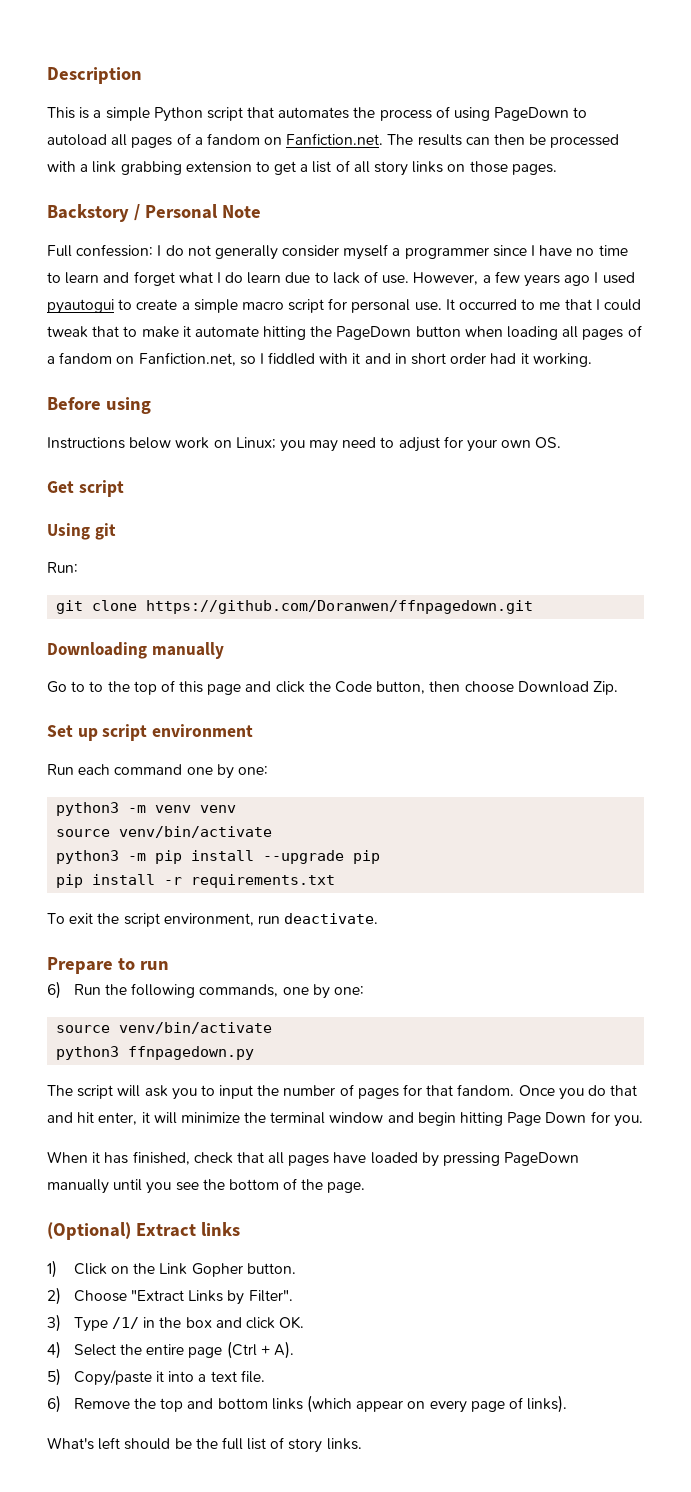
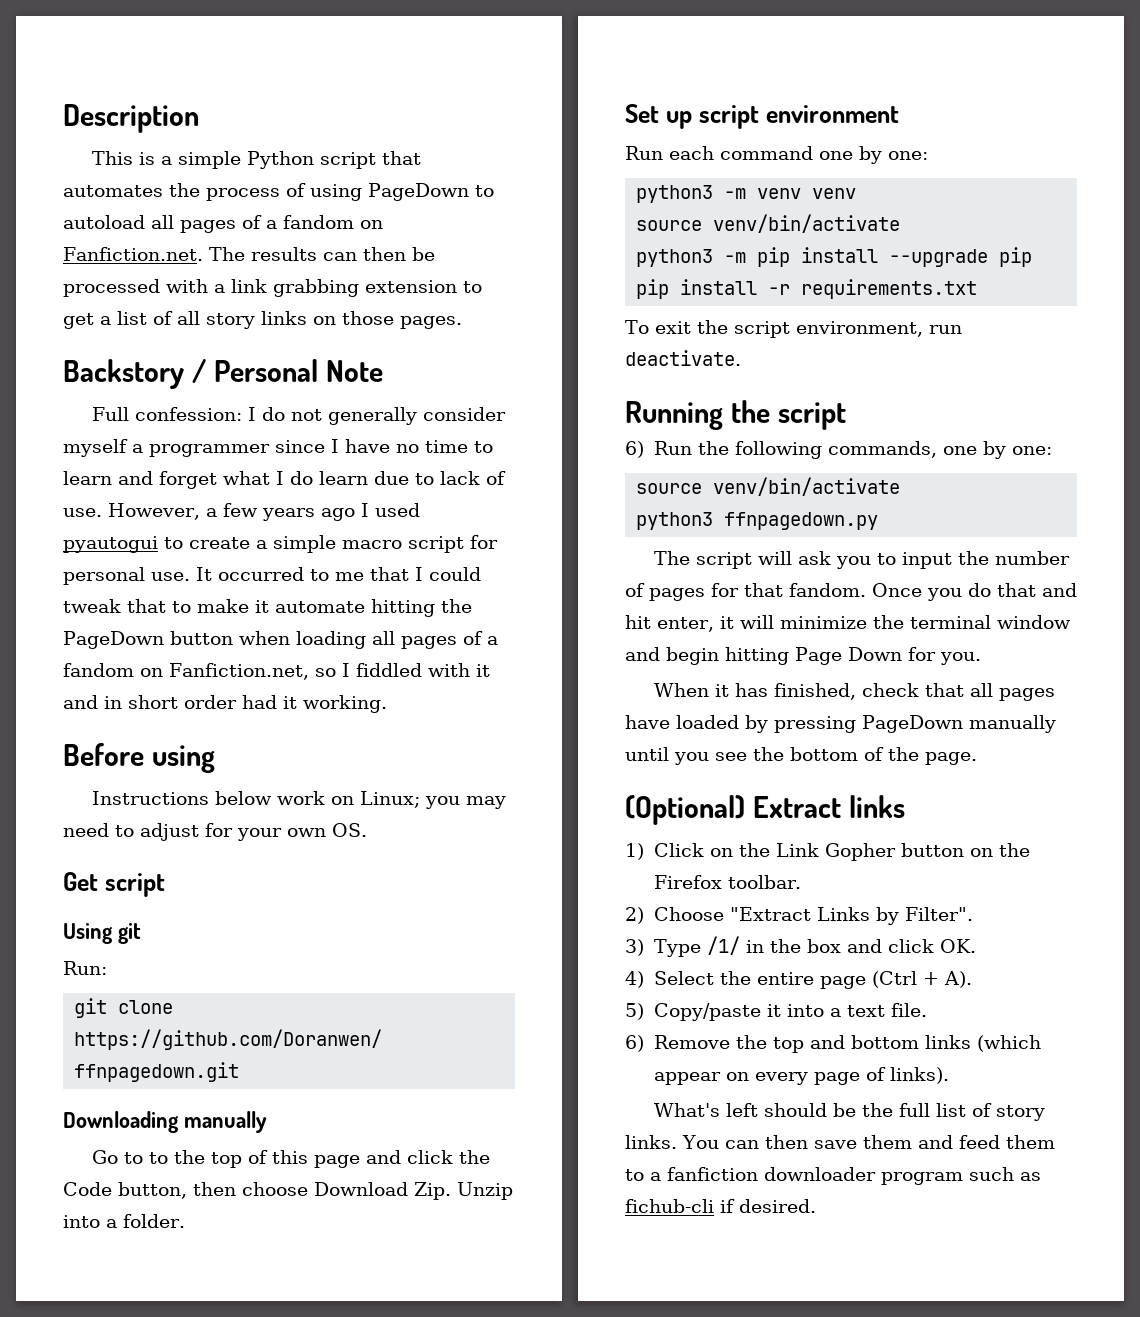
(618, 688) none -> [457,1182,513,1200] [63,1214,185,1228] Unzip into a folder.
[47,957,169,974] Prepare to run -> [625,400,846,430] Running the script
[246,1263,296,1274] button. -> [900,843,1030,857] [653,875,802,889] button on the Firefox toolbar.
(362, 1444) none -> [682,1135,1055,1149] [625,1167,1041,1185] [625,1199,816,1213] You can then save them and feed them to a fanfiction downloader program such as fichub-cli if desired.

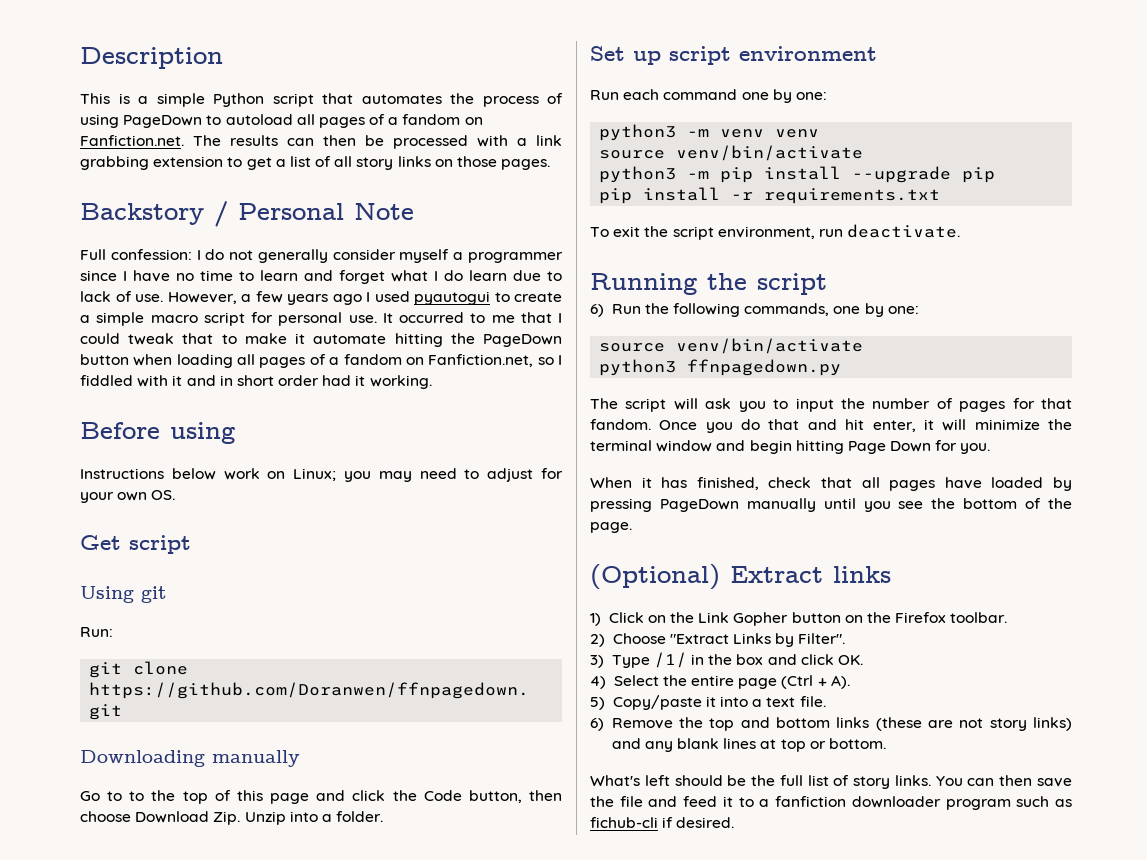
[976,1035,1041,1052] [653,1067,949,1085] (which appear on every page of links). -> [875,717,1072,731] [611,738,887,752] (these are not story links) and any blank lines at top or bottom.
[862,1135,912,1149] them -> [590,796,643,807] the file
[1005,1135,1055,1149] them -> [722,796,733,807] it

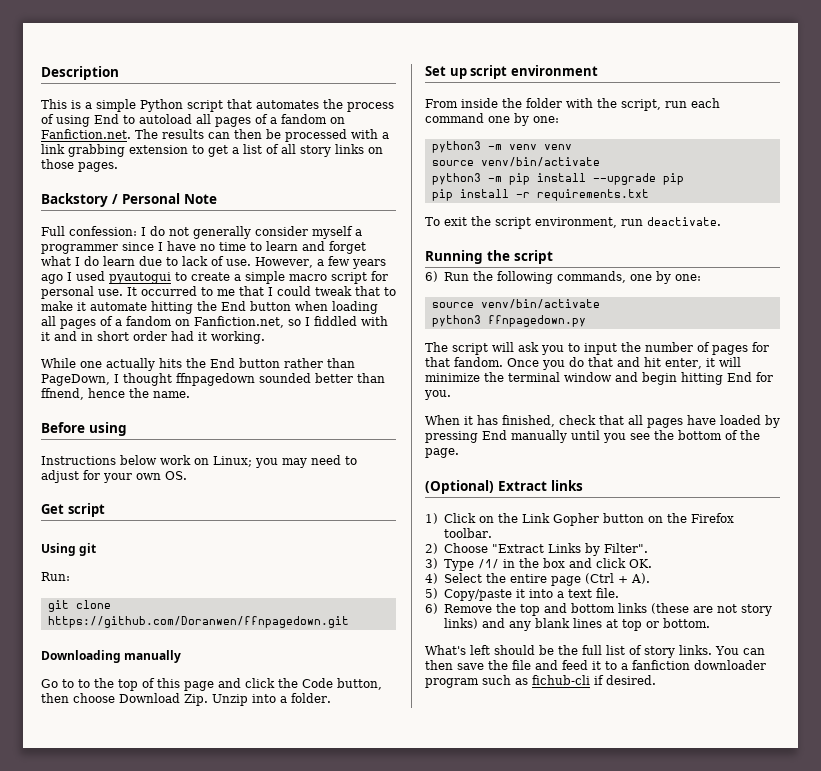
[123,115,203,128] PageDown -> [94,114,119,124] End
[483,334,562,347] PageDown -> [221,301,246,311] End
(432, 382) none -> [41,358,355,371] [41,373,385,386] [41,388,190,400] // While one actually hits the End button rather than PageDown, I thought ffnpagedown sounded better than ffnend, hence the name.
[590,90,619,100] Run -> [425,98,687,111] From inside the folder with the script, run
[847,441,932,454] Page Down -> [727,372,752,382] End
[659,499,739,512] PageDown -> [482,430,507,440] End

